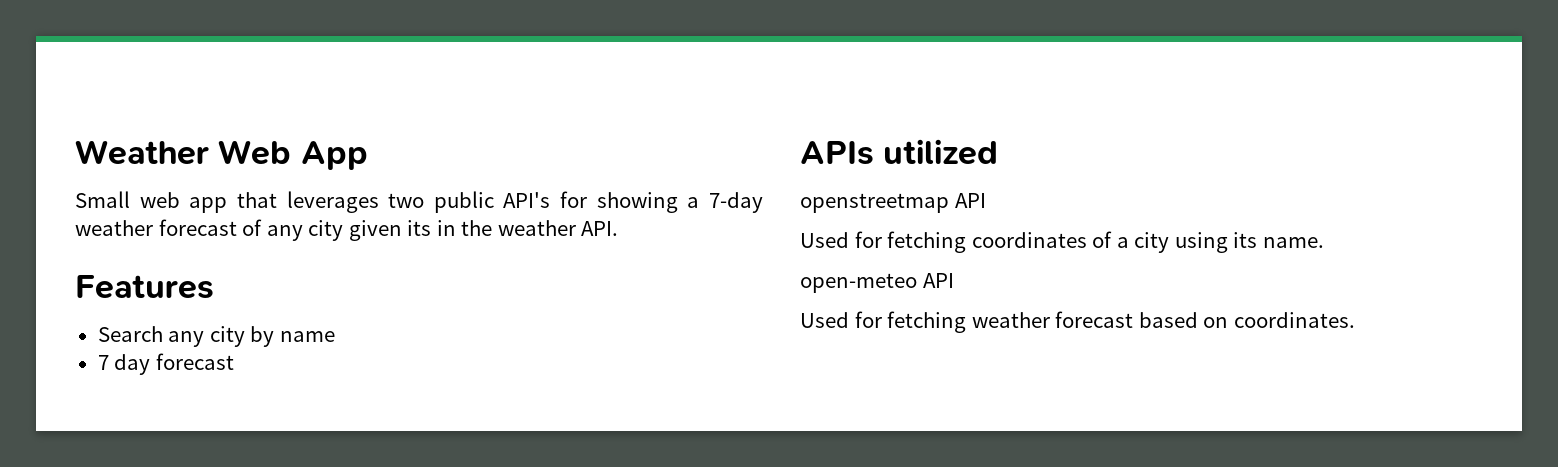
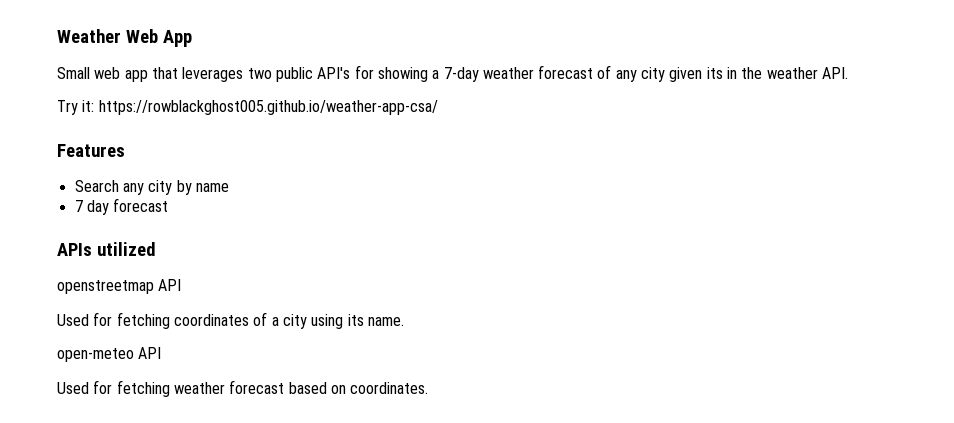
(619, 228) none -> [57,100,438,115] // Try it: https://rowblackghost005.github.io/weather-app-csa/

